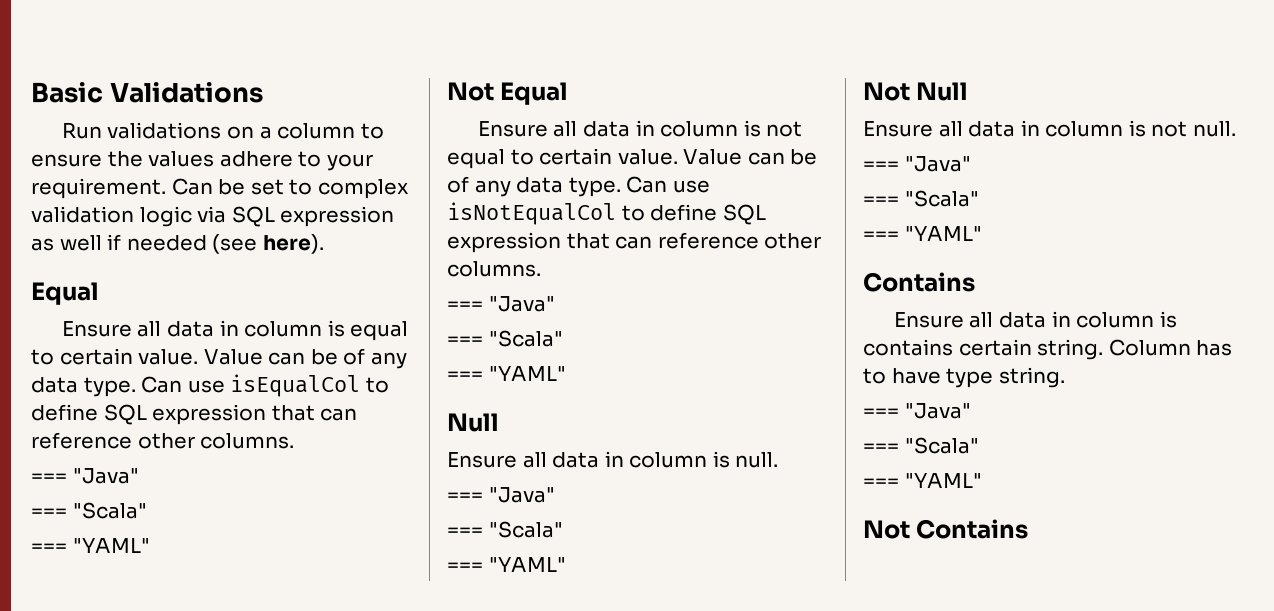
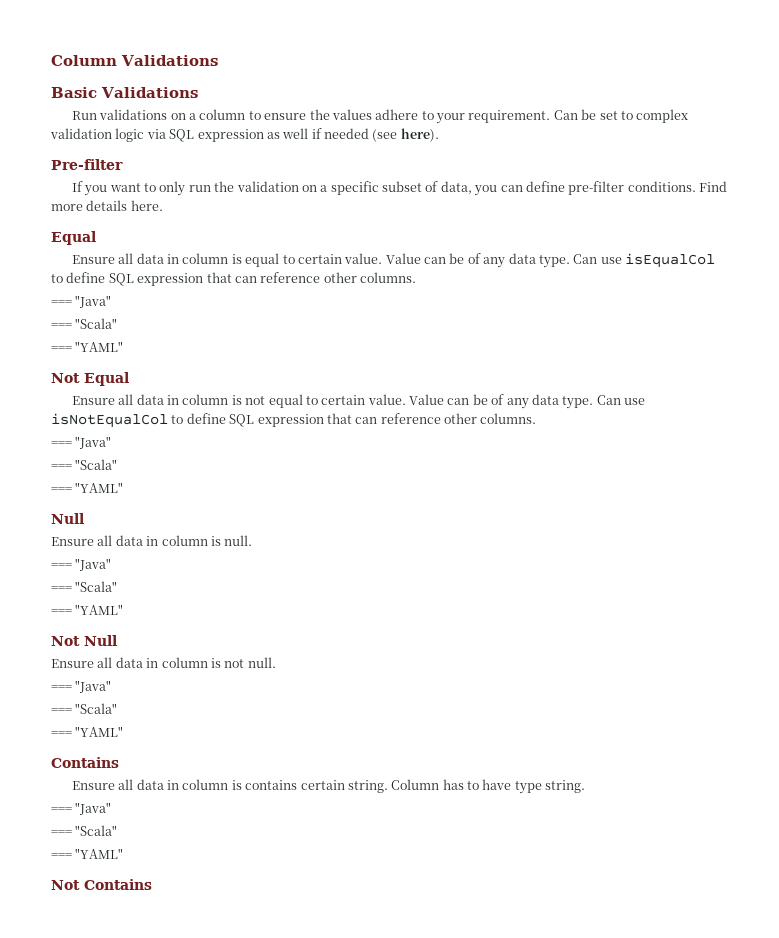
(31, 92) none -> [51,55,218,66] Column Validations //
(324, 244) none -> [51,159,123,170] [71,181,728,196] [51,200,163,211] // Pre-filter // If you want to only run the validation on a specific subset of data, you can define pre-filter conditions. Find more details here.

